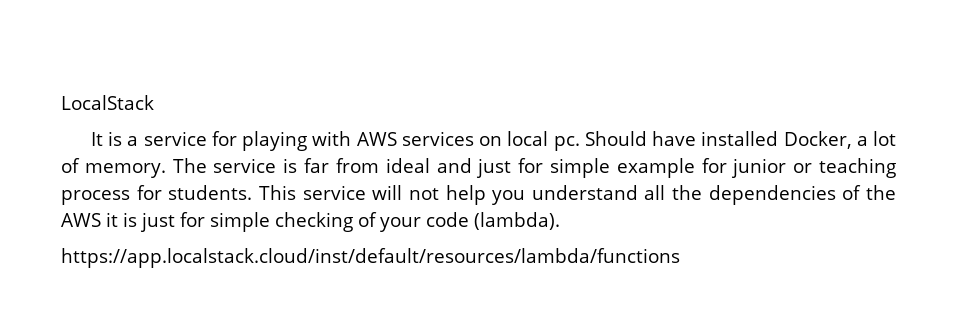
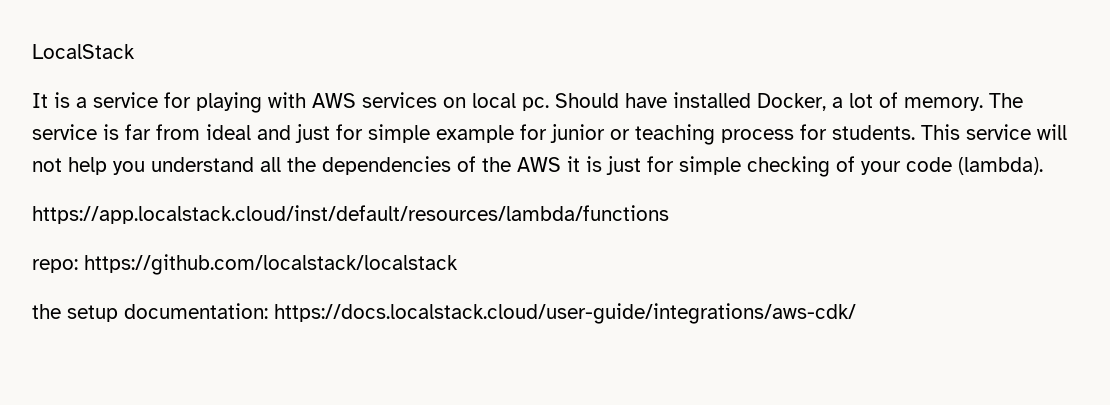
(680, 258) none -> [32,254,458,275] [32,303,856,324] // repo: https://github.com/localstack/localstack // the setup documentation: https://docs.localstack.cloud/user-guide/integrations/aws-cdk/

